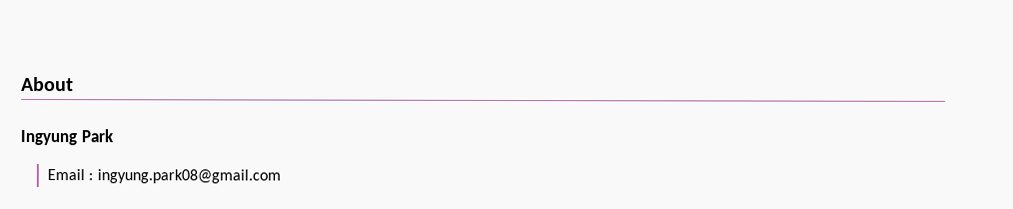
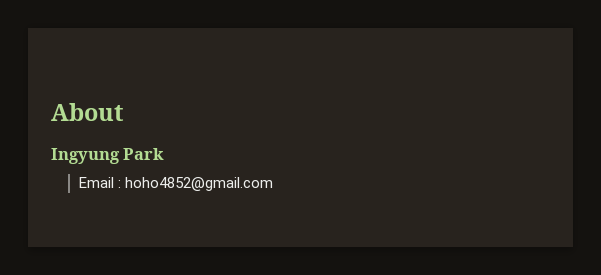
[96,169,281,184] ingyung.park08@gmail.com -> [124,177,273,191] hoho4852@gmail.com

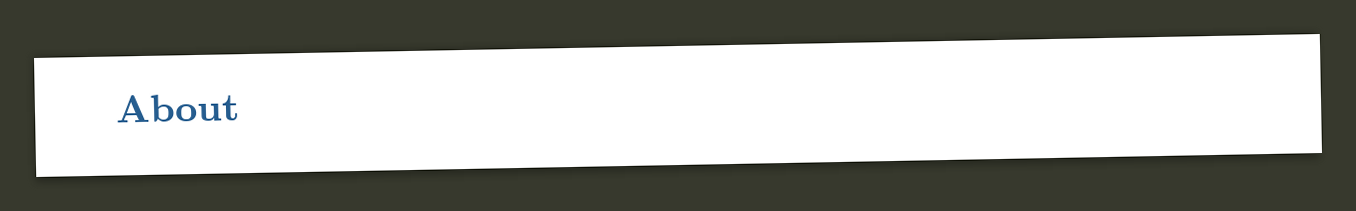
[51,148,165,164] [78,177,273,191] // Ingyung Park // Email : hoho4852@gmail.com -> (240, 108) none

